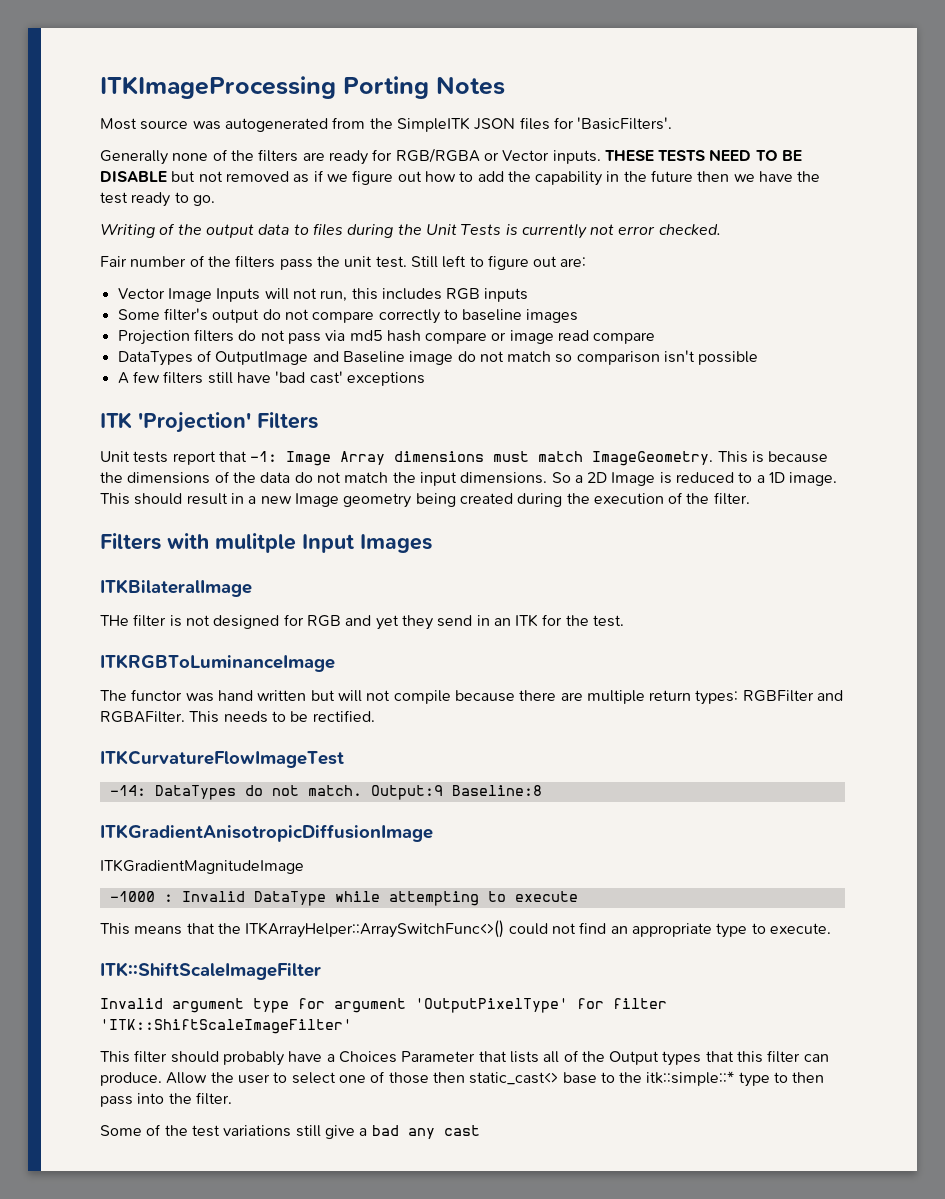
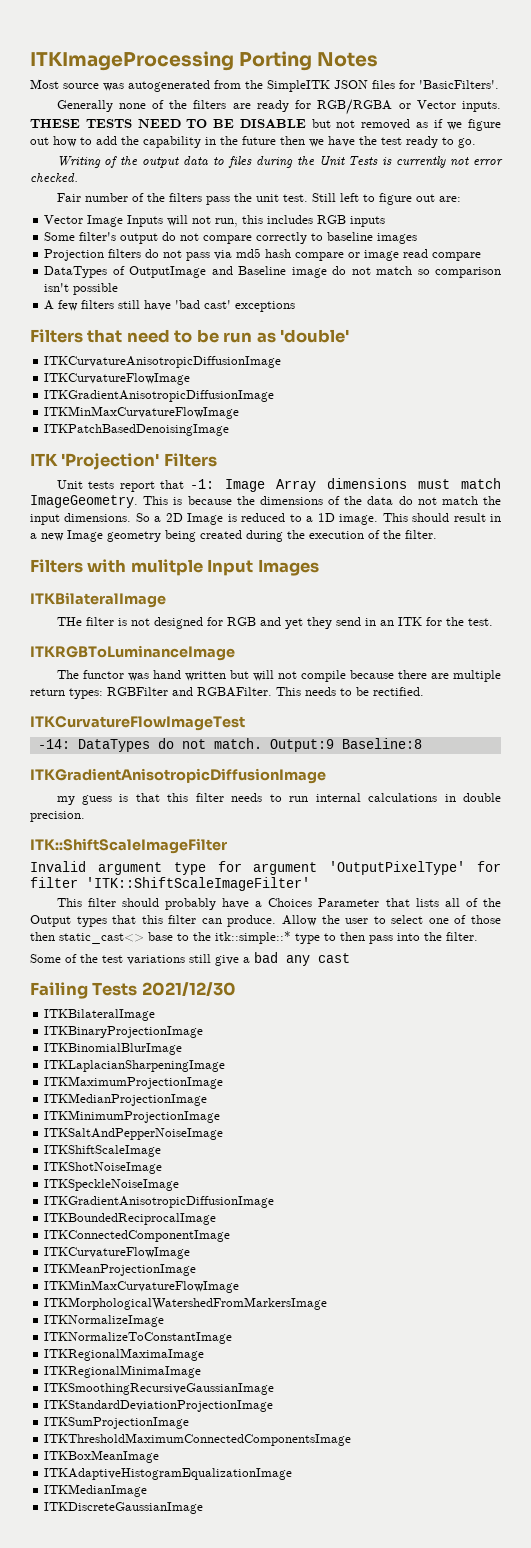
(425, 379) none -> [30,329,350,343] [44,356,282,368] [44,373,191,385] [44,390,275,402] [44,406,240,419] [44,424,230,436] // Filters that need to be run as 'double' // ITKCurvatureAnisotropicDiffusionImage // ITKCurvatureFlowImage // ITKGradientAnisotropicDiffusionImage // ITKMinMaxCurvatureFlowImage // ITKPatchBasedDenoisingImage
[100,859,304,874] [109,891,578,906] [100,920,831,938] ITKGradientMagnitudeImage // -1000 : Invalid DataType while attempting to execute // This means that the ITKArrayHelper::ArraySwitchFunc<>() could not find an appropriate type to execute. -> [56,793,501,805] [30,811,85,822] my guess is that this filter needs to run internal calculations in double precision.
(480, 1130) none -> [30,982,236,999] [44,1009,156,1021] [44,1026,204,1038] [44,1043,183,1055] [44,1060,226,1072] [44,1076,224,1089] [44,1093,208,1106] [44,1110,221,1123] [44,1128,224,1140] [44,1145,162,1157] [44,1162,163,1174] [44,1179,180,1191] [44,1196,275,1208] [44,1213,217,1225] [44,1230,231,1242] [44,1247,191,1259] [44,1263,197,1276] [44,1280,240,1293] [44,1297,328,1310] [44,1315,165,1327] [44,1332,233,1344] [44,1348,205,1361] [44,1365,202,1378] [44,1383,275,1395] [44,1400,274,1412] [44,1417,190,1429] [44,1433,352,1446] [44,1450,160,1463] [44,1468,293,1480] [44,1484,148,1497] [44,1502,204,1514] // Failing Tests 2021/12/30 // ITKBilateralImage // ITKBinaryProjectionImage // ITKBinomialBlurImage // ITKLaplacianSharpeningImage // ITKMaximumProjectionImage // ITKMedianProjectionImage // ITKMinimumProjectionImage // ITKSaltAndPepperNoiseImage // ITKShiftScaleImage // ITKShotNoiseImage // ITKSpeckleNoiseImage // ITKGradientAnisotropicDiffusionImage // ITKBoundedReciprocalImage // ITKConnectedComponentImage // ITKCurvatureFlowImage // ITKMeanProjectionImage // ITKMinMaxCurvatureFlowImage // ITKMorphologicalWatershedFromMarkersImage // ITKNormalizeImage // ITKNormalizeToConstantImage // ITKRegionalMaximaImage // ITKRegionalMinimaImage // ITKSmoothingRecursiveGaussianImage // ITKStandardDeviationProjectionImage // ITKSumProjectionImage // ITKThresholdMaximumConnectedComponentsImage // ITKBoxMeanImage // ITKAdaptiveHistogramEqualizationImage // ITKMedianImage // ITKDiscreteGaussianImage

